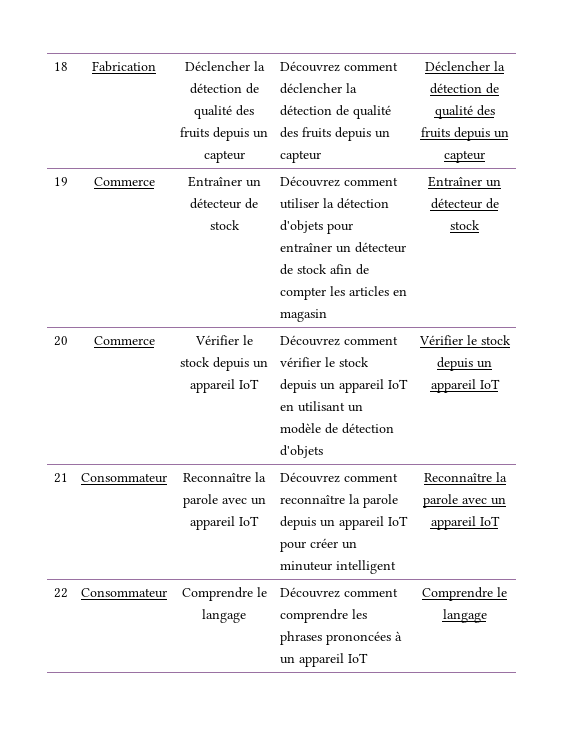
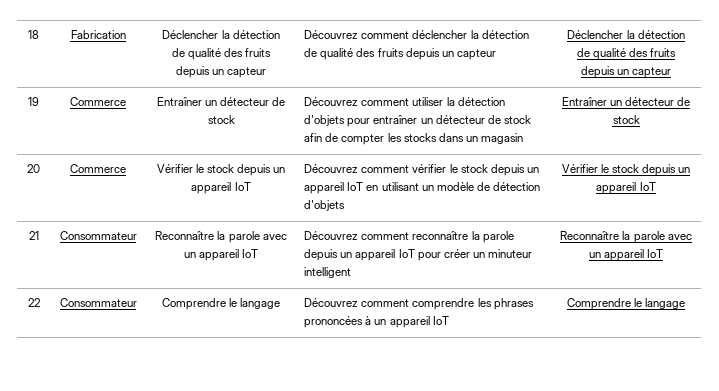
[349,286,408,296] articles en -> [403,133,478,142] stocks dans un

